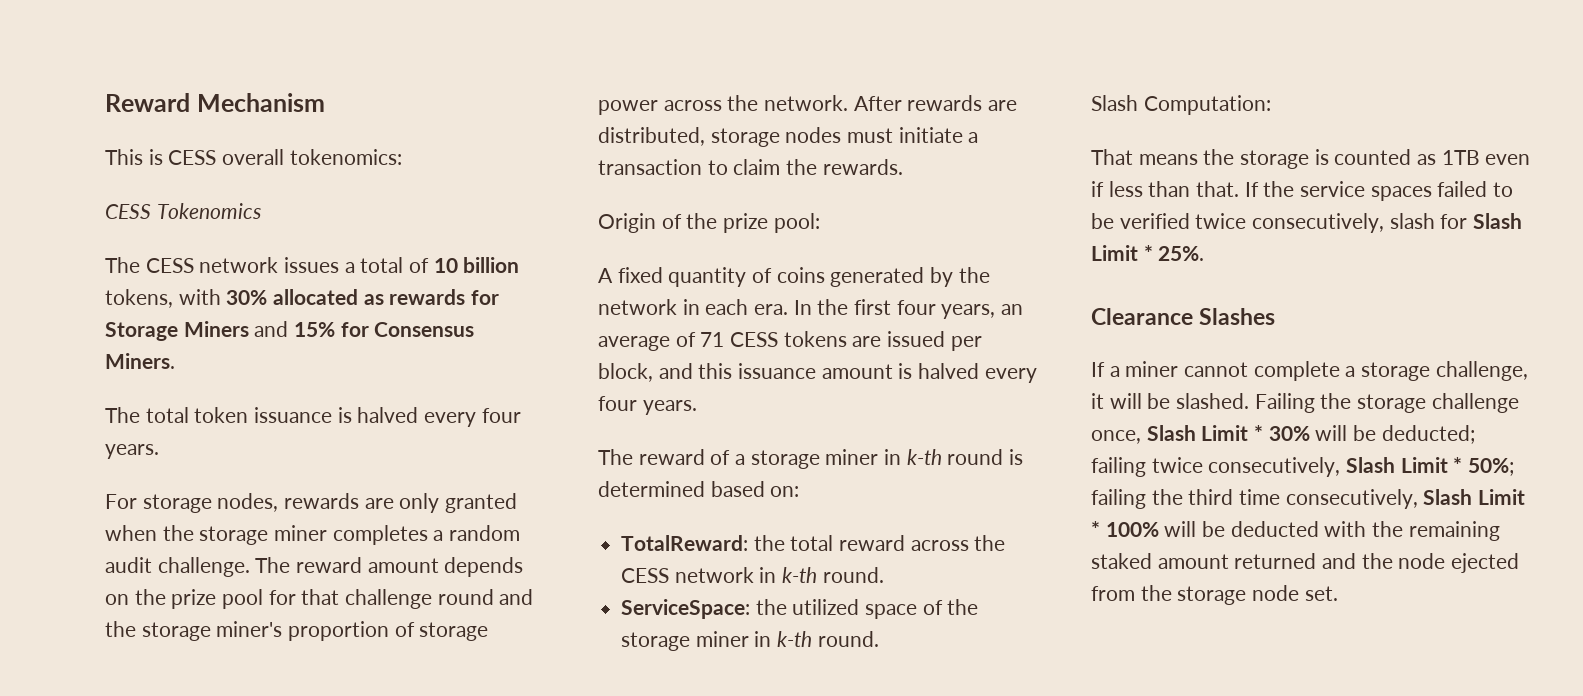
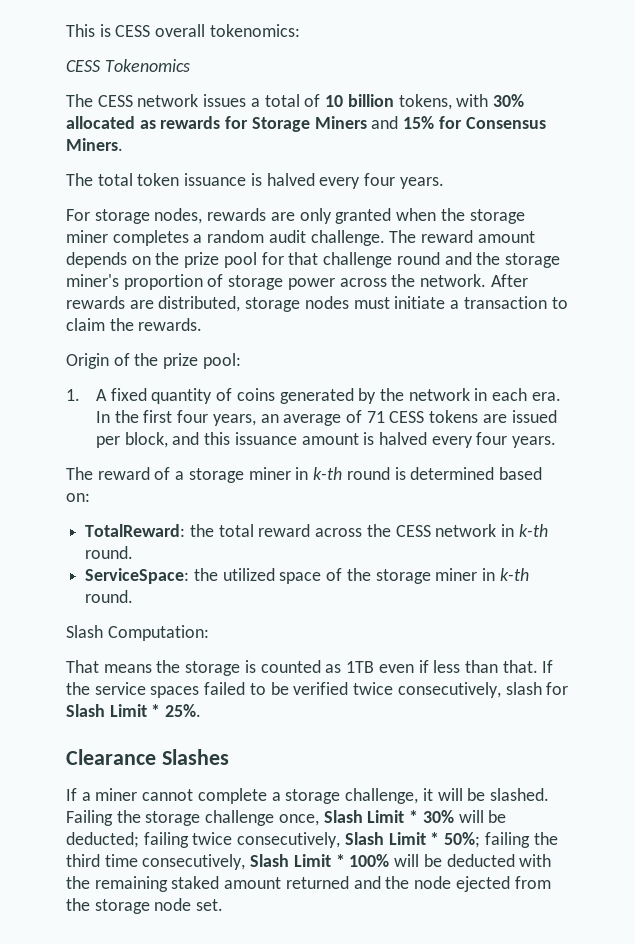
[105,93,325,112] Reward Mechanism // -> (66, 30) none
(820, 223) none -> [66,389,80,401] 1.

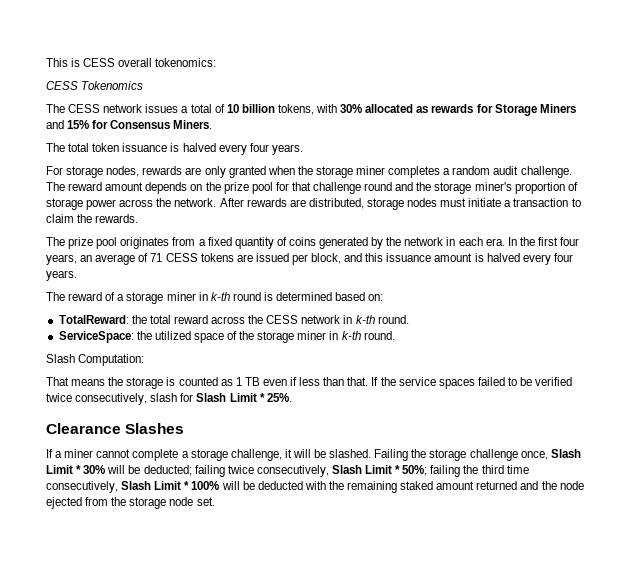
[66,353,241,369] [66,389,107,401] Origin of the prize pool: // 1. A -> [46,237,206,249] The prize pool originates from a
[346,661,375,673] 1TB -> [235,377,260,386] 1 TB

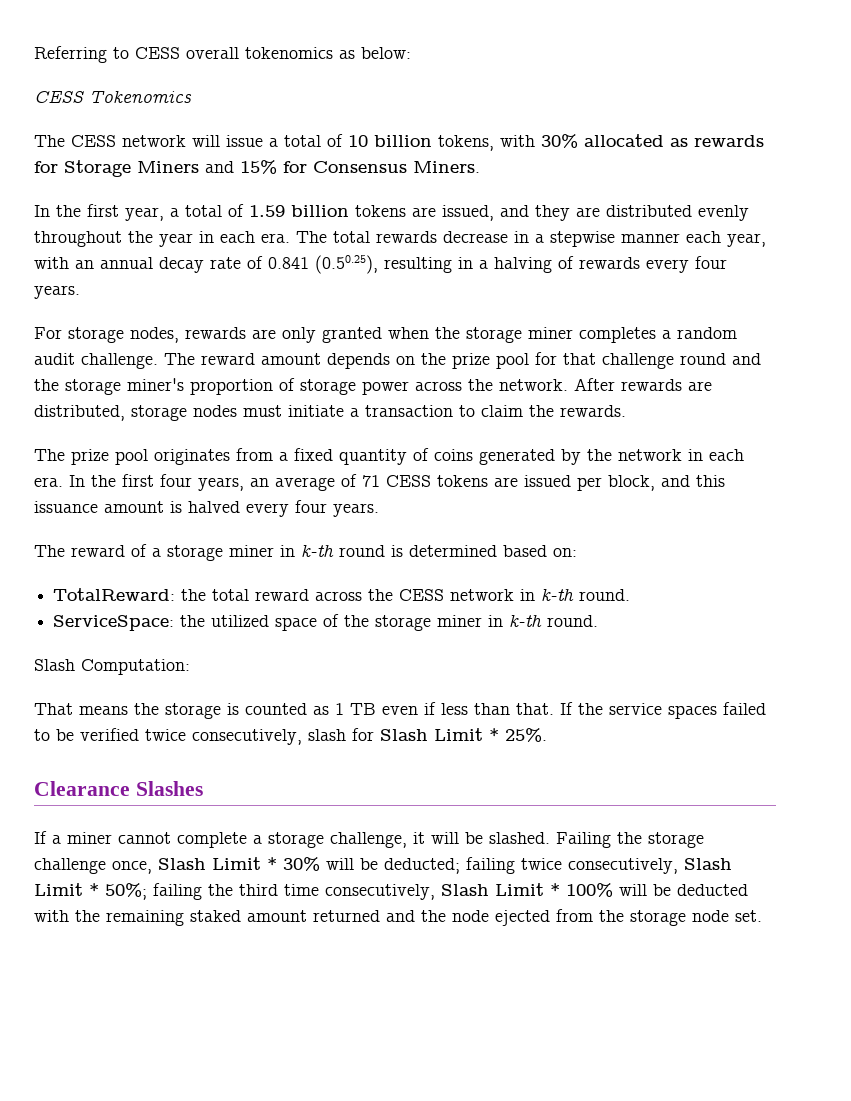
[46,58,217,67] This is CESS overall tokenomics: -> [34,46,411,63] Referring to CESS overall tokenomics as below:
[145,104,179,113] issues -> [192,135,263,147] will issue
[46,143,216,152] The total token issuance is halved -> [34,204,749,221] [34,231,766,247] [34,255,640,274] In the first year, a total of 1.59 billion tokens are issued, and they are distributed evenly throughout the year in each era. The total rewards decrease in a stepwise manner each year, with an annual decay rate of 0.841 (0.50.25), resulting in a halving of rewards

